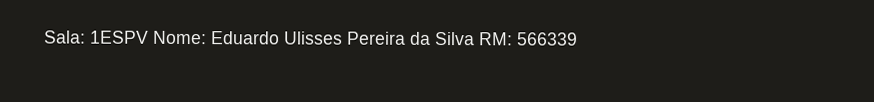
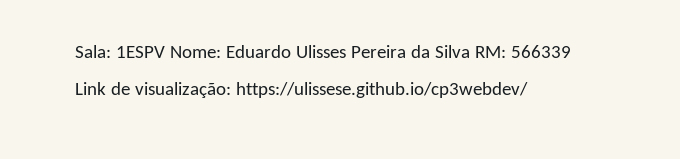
(578, 39) none -> [75,82,528,98] // Link de visualização: https://ulissese.github.io/cp3webdev/

